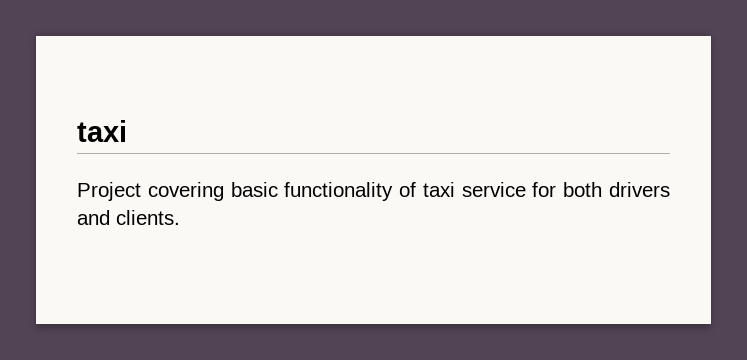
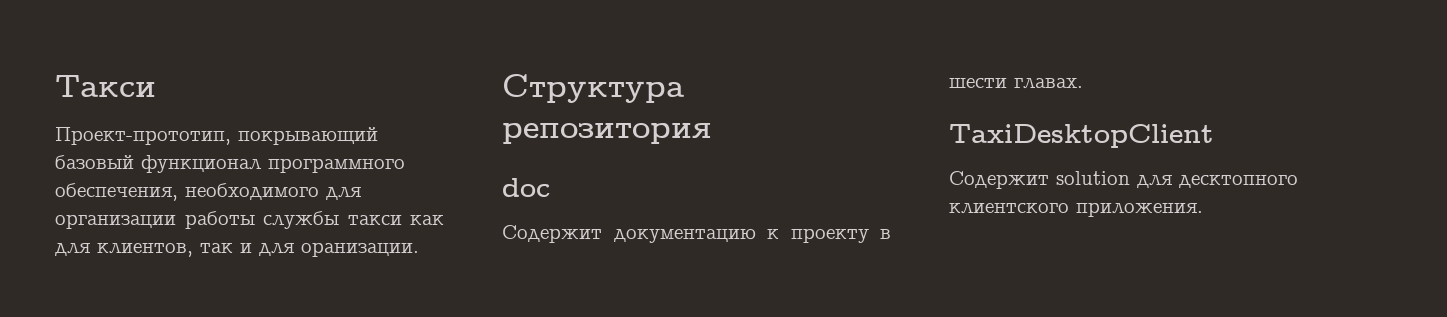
[77,120,127,142] [77,182,670,201] [77,210,180,225] taxi // Project covering basic functionality of taxi service for both drivers and clients. -> [55,75,156,97] [55,127,378,145] [55,155,405,173] [55,183,361,201] [55,211,444,229] [55,242,419,257] [502,74,684,103] [502,123,711,144] [502,178,550,197] [502,225,891,243] [949,78,1083,89] [949,124,1214,148] [949,171,1298,189] [949,202,1203,217] Такси // Проект-прототип, покрывающий базовый функционал программного обеспечения, необходимого для организации работы службы такси как для клиентов, так и для оранизации. // Структура репозитория // doc // Содержит документацию к проекту в шести главах. // TaxiDesktopClient // Содержит solution для десктопного клиентского приложения.

